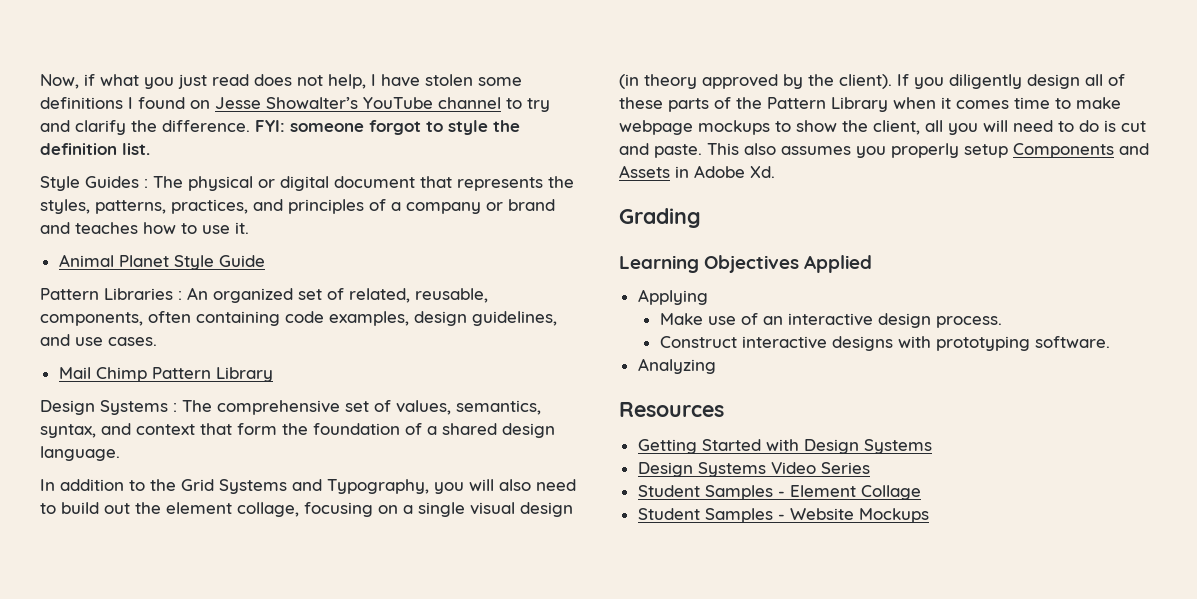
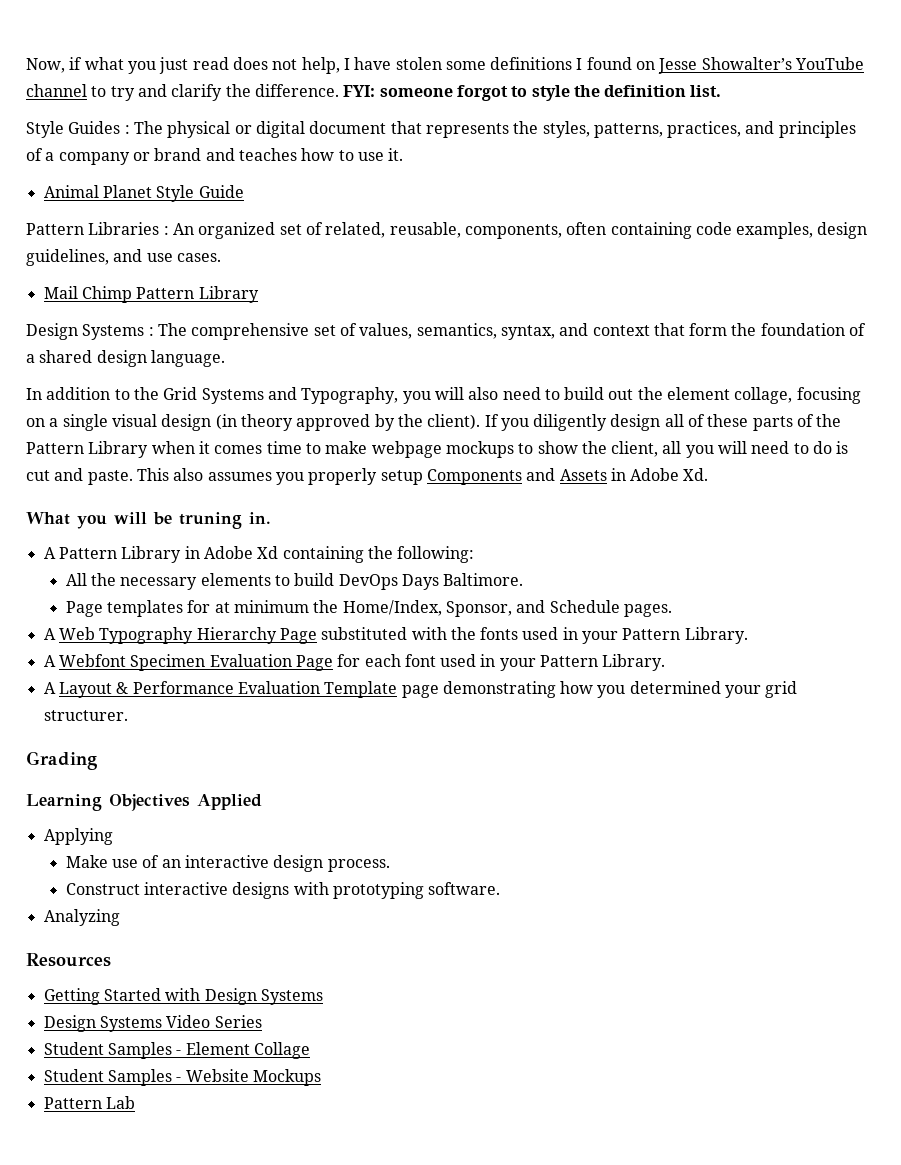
(775, 172) none -> [26,512,271,529] [43,546,475,563] [65,573,524,590] [65,600,672,617] [43,627,748,644] [43,654,666,671] [43,681,798,698] [43,710,128,721] // What you will be truning in. // A Pattern Library in Adobe Xd containing the following: // All the necessary elements to build DevOps Days Baltimore. // Page templates for at minimum the Home/Index, Sponsor, and Schedule pages. // A Web Typography Hierarchy Page substituted with the fonts used in your Pattern Library. // A Webfont Specimen Evaluation Page for each font used in your Pattern Library. // A Layout & Performance Evaluation Template page demonstrating how you determined your grid structurer.
(929, 515) none -> [43,1096,135,1109] // Pattern Lab

